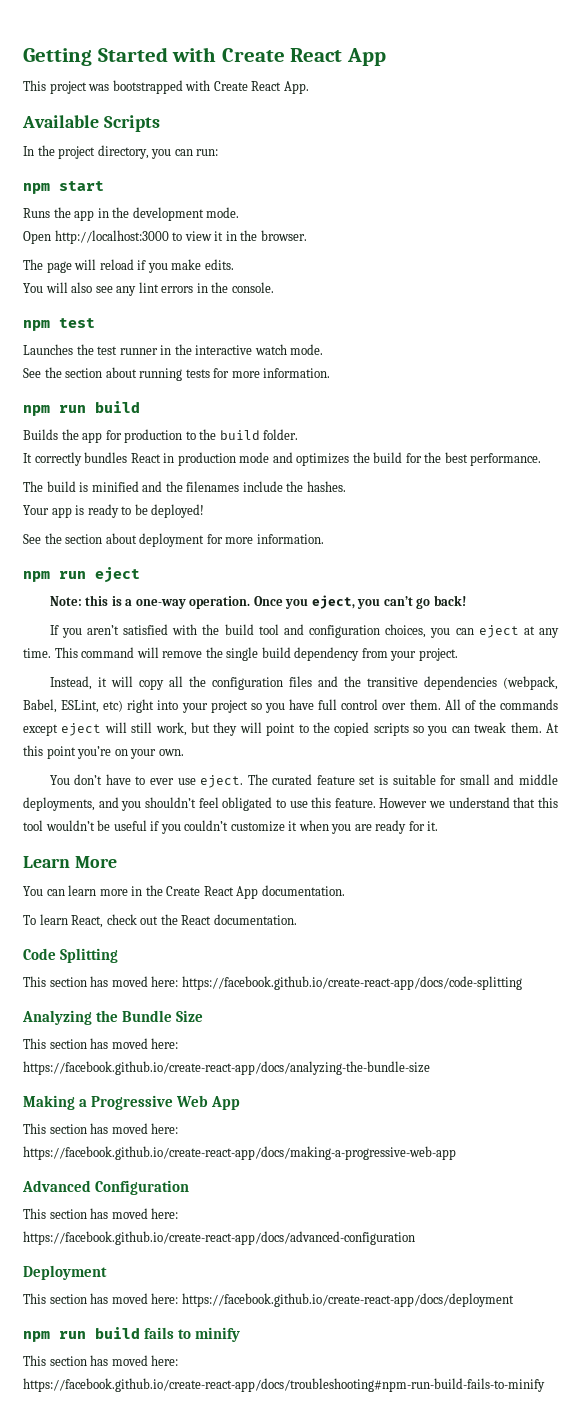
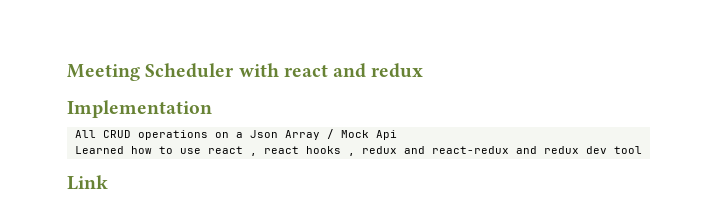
[23,47,386,66] [23,80,309,94] [22,115,160,132] [23,145,219,159] [23,181,104,194] [23,207,240,221] [23,230,307,244] [23,259,234,273] [23,282,274,296] [23,318,95,331] [23,344,324,355] [23,367,331,381] [23,401,140,416] [23,429,299,443] [23,452,542,466] [23,481,346,492] [23,504,205,518] [23,533,324,547] [23,567,140,583] [49,595,466,609] [49,624,559,638] [23,647,458,661] [49,676,558,690] [23,699,559,713] [23,722,560,736] [23,745,184,759] [49,774,558,788] [23,797,559,811] [23,820,439,834] [23,856,117,868] [23,885,345,899] [23,914,297,928] [23,948,119,963] [23,976,522,990] [22,1010,204,1025] [23,1038,179,1049] [23,1061,430,1075] [23,1095,241,1110] [23,1123,179,1134] [23,1146,456,1160] [22,1180,190,1195] [23,1208,179,1219] [23,1231,415,1245] [23,1265,107,1280] [23,1293,514,1307] [23,1327,241,1342] [23,1355,179,1366] [23,1378,545,1392] Getting Started with Create React App // This project was bootstrapped with Create React App. // Available Scripts // In the project directory, you can run: // npm start // Runs the app in the development mode. // Open http://localhost:3000 to view it in the browser. // The page will reload if you make edits. // You will also see any lint errors in the console. // npm test // Launches the test runner in the interactive watch mode. // See the section about running tests for more information. // npm run build // Builds the app for production to the build folder. // It correctly bundles React in production mode and optimizes the build for the best performance. // The build is minified and the filenames include the hashes. // Your app is ready to be deployed! // See the section about deployment for more information. // npm run eject // Note: this is a one-way operation. Once you eject, you can’t go back! // If you aren’t satisfied with the build tool and configuration choices, you can eject at any time. This command will remove the single build dependency from your project. // Instead, it will copy all the configuration files and the transitive dependencies (webpack, Babel, ESLint, etc) right into your project so you have full control over them. All of the commands except eject will still work, but they will point to the copied scripts so you can tweak them. At this point you’re on your own. // You don’t have to ever use eject. The curated feature set is suitable for small and middle deployments, and you shouldn’t feel obligated to use this feature. However we understand that this tool wouldn’t be useful if you couldn’t customize it when you are ready for it. // Learn More // You can learn more in the Create React App documentation. // To learn React, check out the React documentation. // Code Splitting // This section has moved here: https://facebook.github.io/create-react-app/docs/code-splitting // Analyzing the Bundle Size // This section has moved here: https://facebook.github.io/create-react-app/docs/analyzing-the-bundle-size // Making a Progressive Web App // This section has moved here: https://facebook.github.io/create-react-app/docs/making-a-progressive-web-app // Advanced Configuration // This section has moved here: https://facebook.github.io/create-react-app/docs/advanced-configuration // Deployment // This section has moved here: https://facebook.github.io/create-react-app/docs/deployment // npm run build fails to minify // This section has moved here: https://facebook.github.io/create-react-app/docs/troubleshooting#npm-run-build-fails-to-minify -> [67,63,424,81] [67,100,212,118] [74,129,397,140] [74,146,642,156] [67,175,108,190] Meeting Scheduler with react and redux // Implementation // All CRUD operations on a Json Array / Mock Api // Learned how to use react , react hooks , redux and react-redux and redux dev tool // Link

